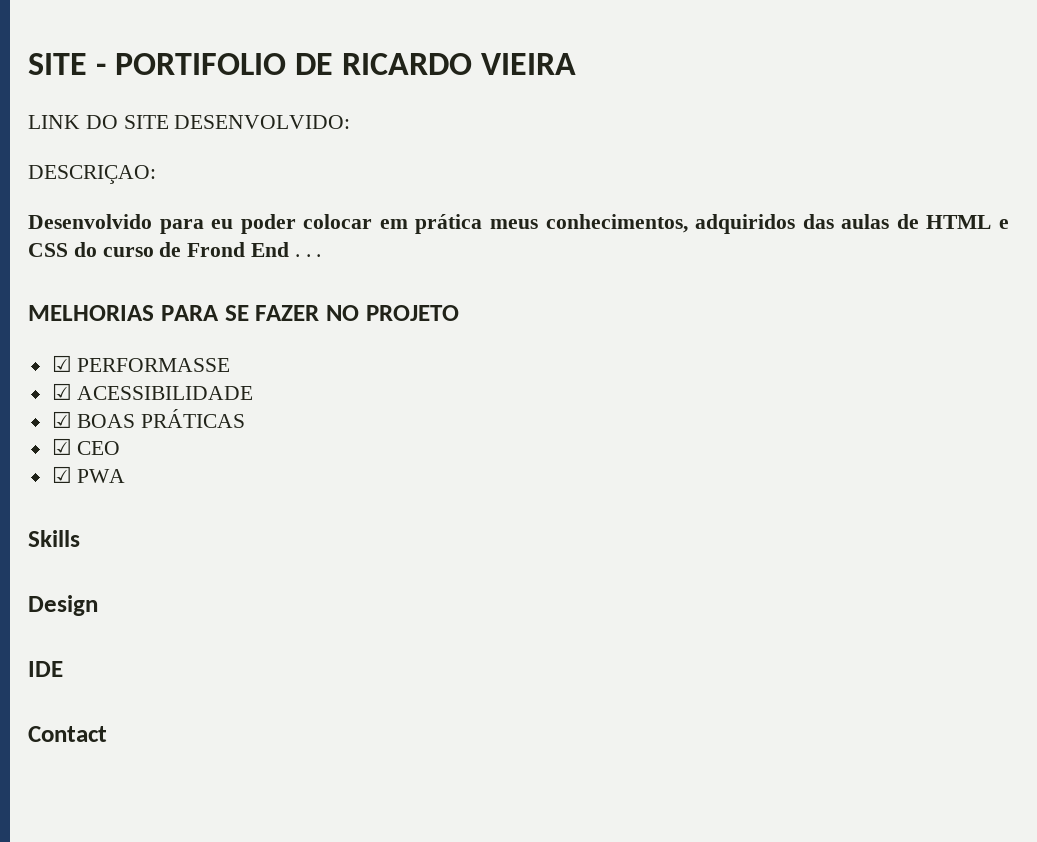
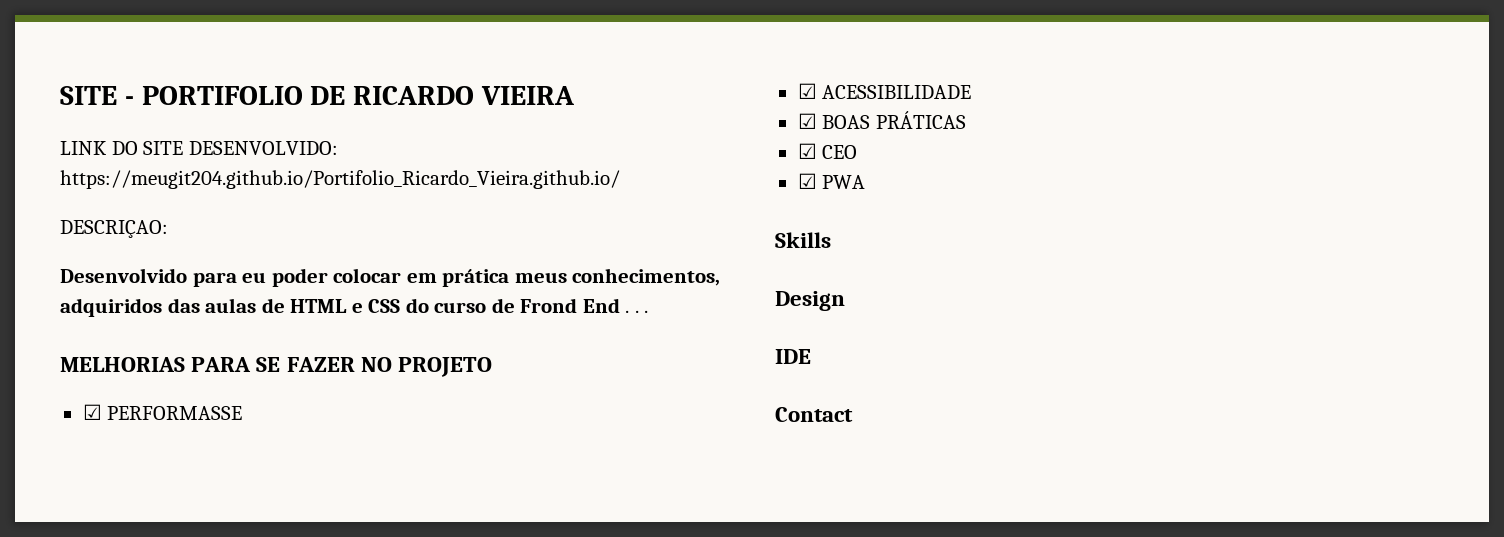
(351, 122) none -> [60,170,620,189] https://meugit204.github.io/Portifolio_Ricardo_Vieira.github.io/

